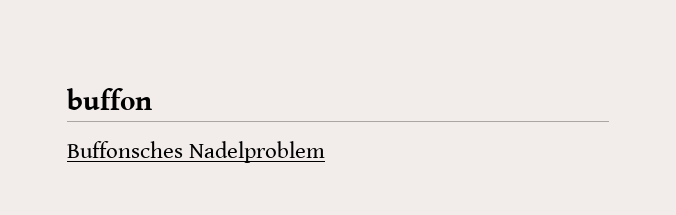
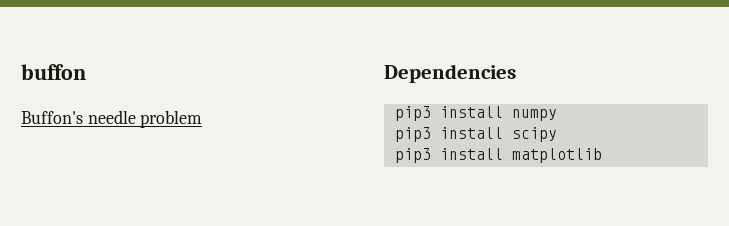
[67,141,326,163] Buffonsches Nadelproblem -> [21,110,203,128] [384,64,516,83] [394,106,557,121] [394,127,557,142] [394,148,602,163] Buffon's needle problem // Dependencies // pip3 install numpy // pip3 install scipy // pip3 install matplotlib

